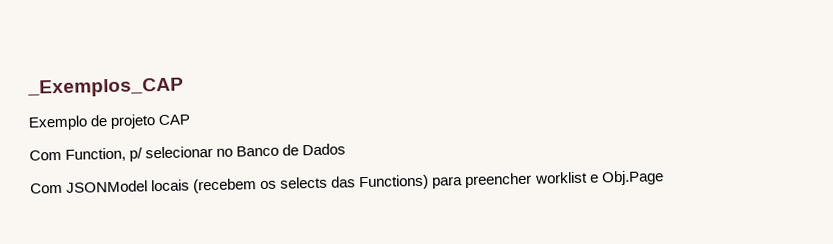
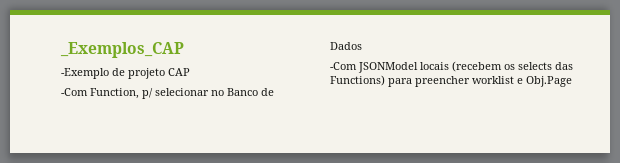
[28,115,88,131] Exemplo -> [61,68,109,79] -Exemplo
[29,149,62,161] Com -> [61,88,88,96] -Com
[30,182,63,194] Com -> [330,62,357,70] -Com

